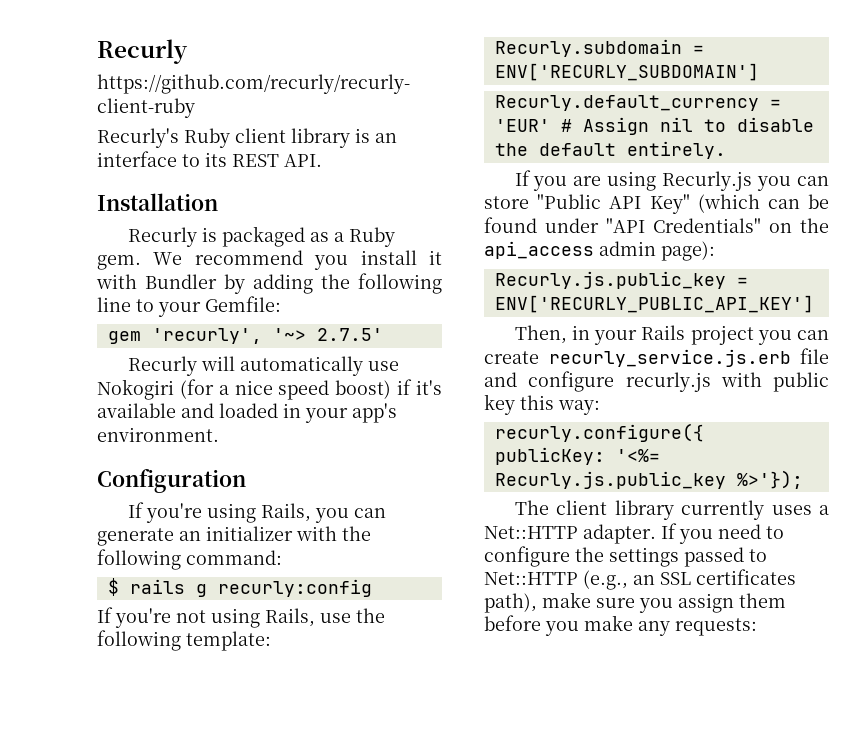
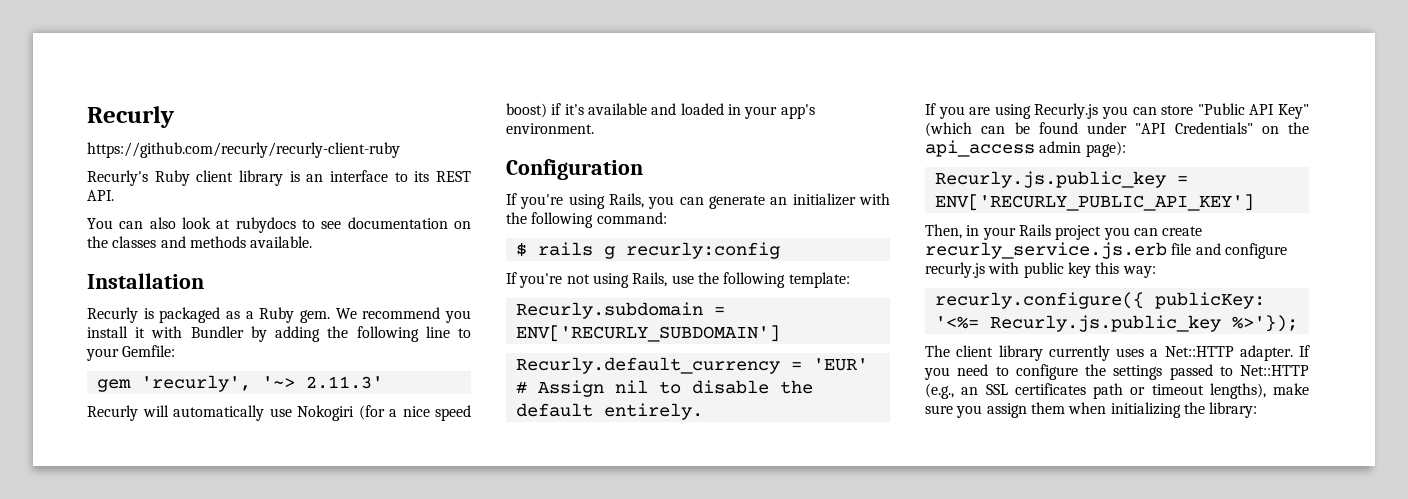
(322, 160) none -> [87,217,471,233] [87,236,313,248] // You can also look at rubydocs to see documentation on the classes and methods available.
[316,328,383,341] 2.7.5' -> [305,376,383,389] 2.11.3'
[484,593,537,613] path), -> [1093,383,1266,399] path or timeout lengths),
[484,615,757,636] before you make any requests: -> [1068,402,1258,418] when initializing the library:

